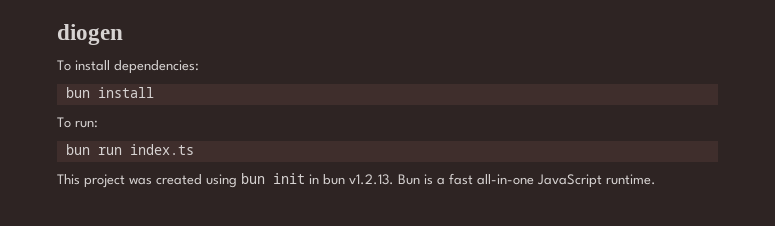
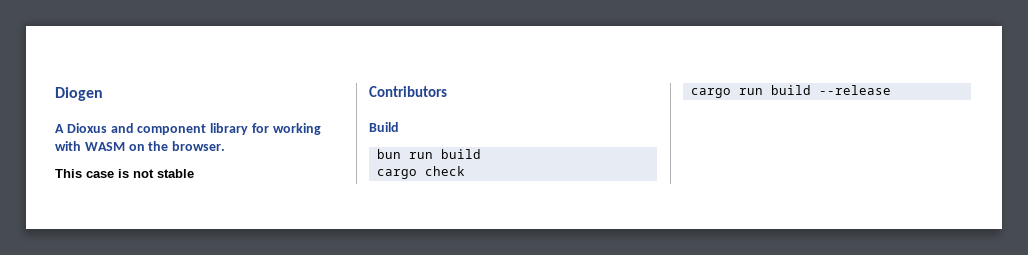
[57,24,123,45] [57,60,199,74] [65,87,154,98] [57,117,98,128] [65,144,194,155] [57,173,656,188] diogen // To install dependencies: // bun install // To run: // bun run index.ts // This project was created using bun init in bun v1.2.13. Bun is a fast all-in-one JavaScript runtime. -> [55,87,103,101] [55,123,321,135] [55,141,226,151] [55,169,194,178] [369,86,447,97] [369,122,399,132] [376,149,481,159] [376,166,465,179] [690,85,891,98] Diogen // A Dioxus and component library for working with WASM on the browser. // This case is not stable // Contributors // Build // bun run build // cargo check // cargo run build --release

